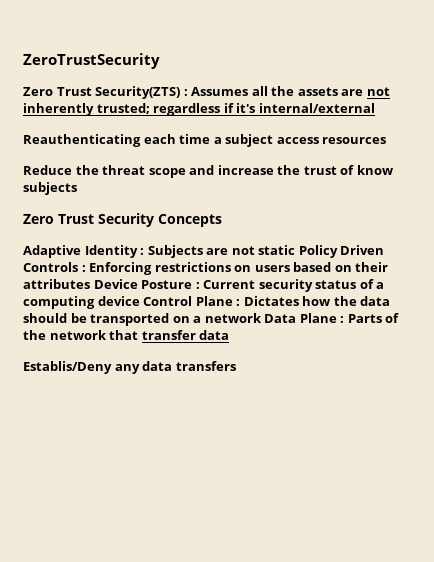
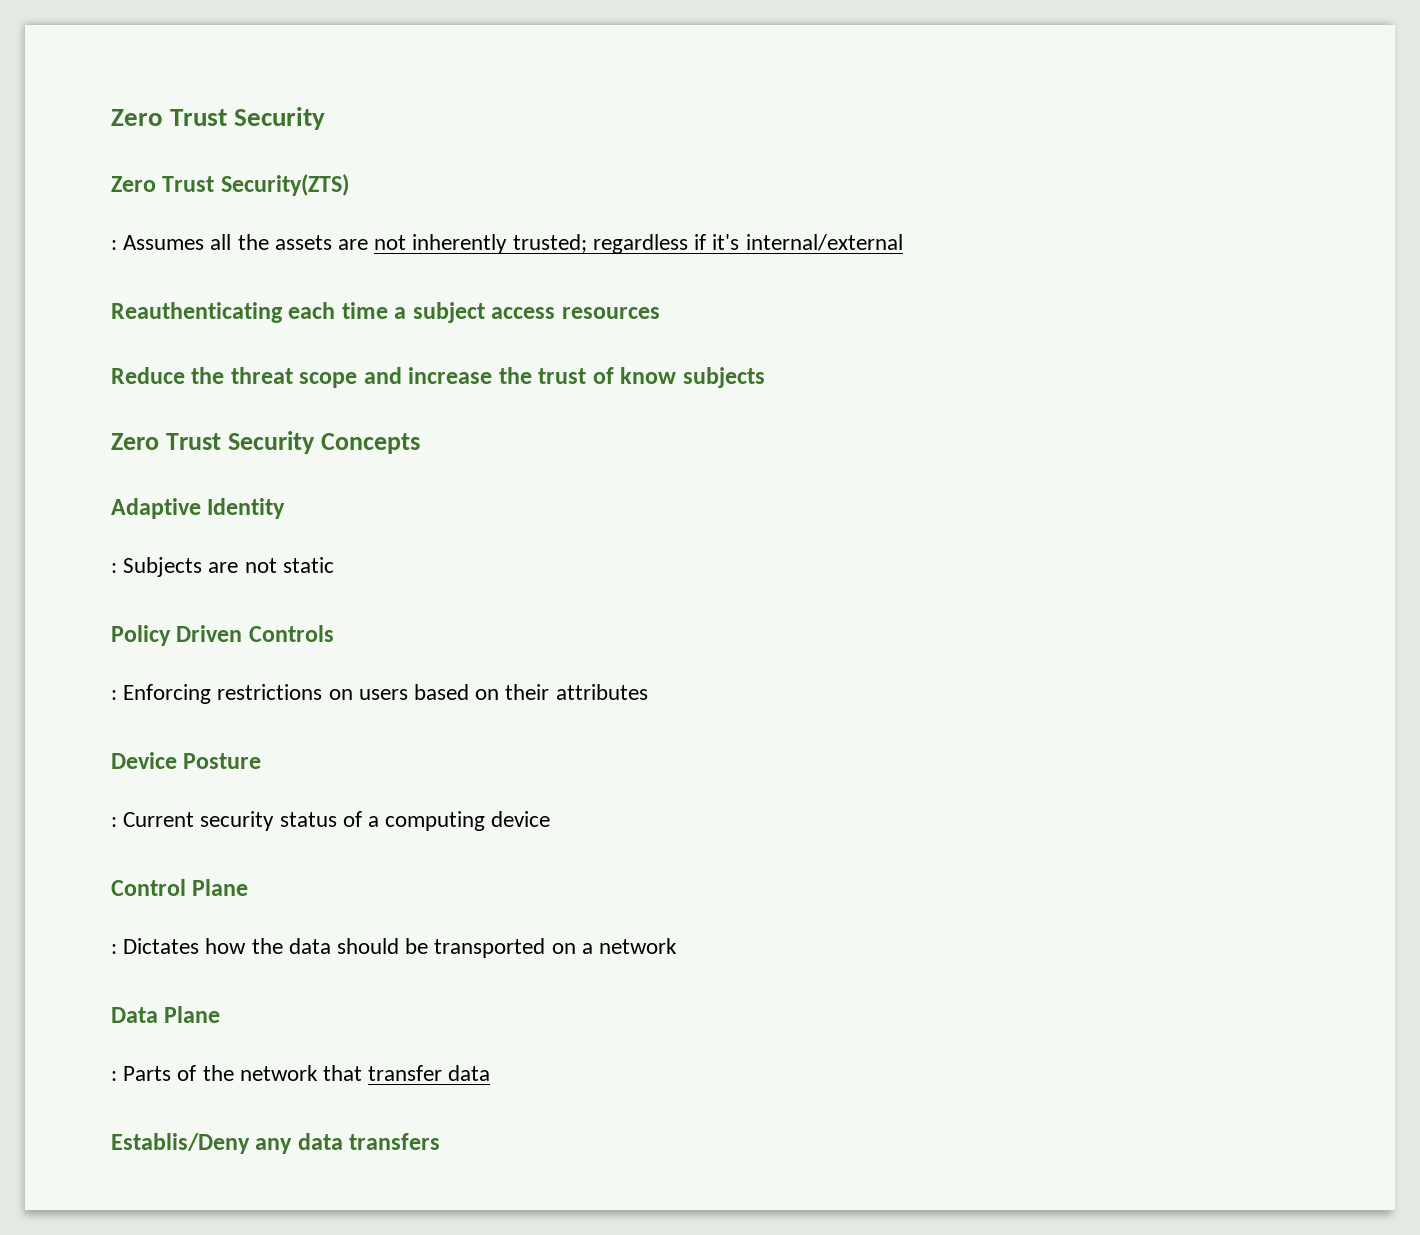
[23,53,160,69] ZeroTrustSecurity -> [111,107,326,130] Zero Trust Security
(181, 92) none -> (349, 185) //
(138, 251) none -> (286, 508) //
(296, 250) none -> (334, 565) //
(78, 267) none -> (334, 633) //
(90, 284) none -> (648, 692) //
(193, 284) none -> (262, 761) //
(140, 301) none -> (551, 819) //
(233, 301) none -> (249, 887) //
(262, 318) none -> (678, 946) //
(337, 318) none -> (221, 1014) //

